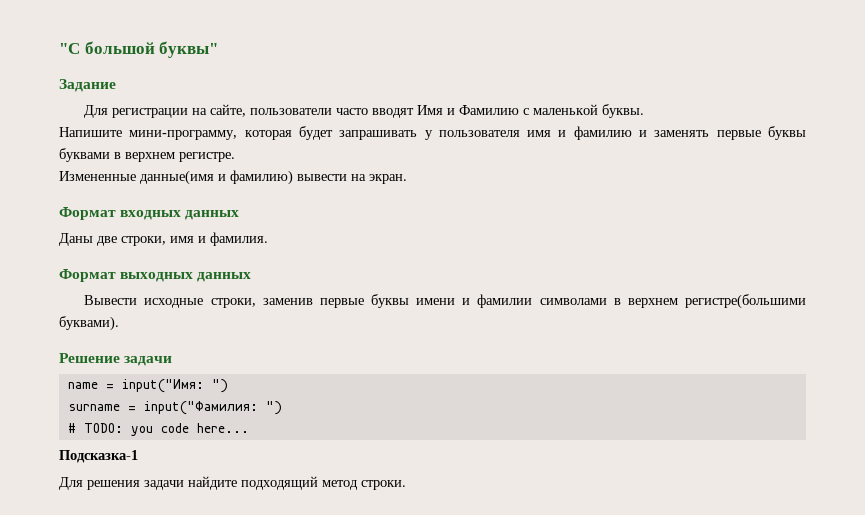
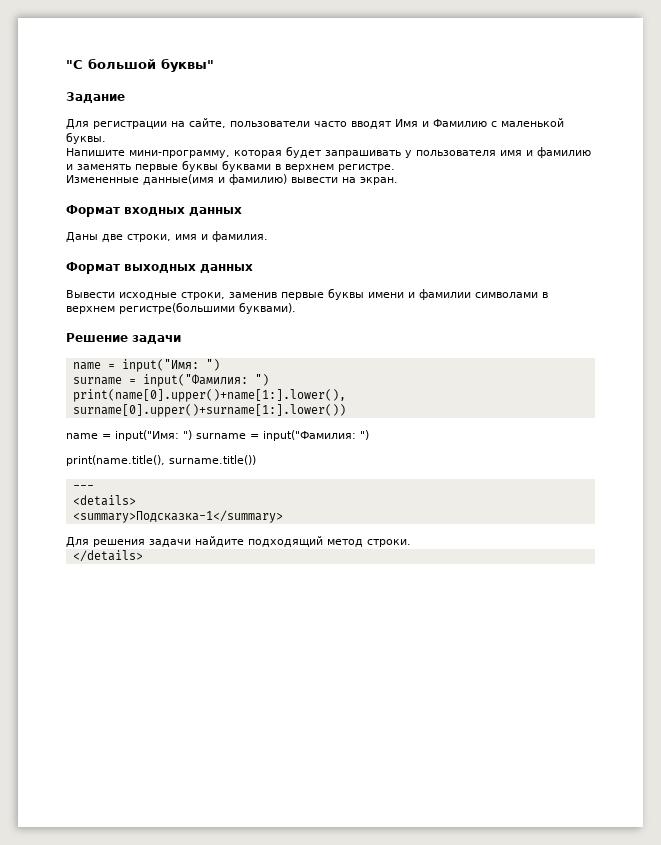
[67,423,249,436] [59,450,138,463] # TODO: you code here... // Подсказка-1 -> [72,389,346,402] [72,404,346,417] [66,430,369,441] [66,455,256,466] [72,485,94,490] [72,495,136,506] [72,510,283,523] print(name[0].upper()+name[1:].lower(), surname[0].upper()+surname[1:].lower()) // name = input("Имя: ") surname = input("Фамилия: ") // print(name.title(), surname.title()) // --- // <details> // <summary>Подсказка-1</summary>
(406, 485) none -> [72,550,143,562] // </details>

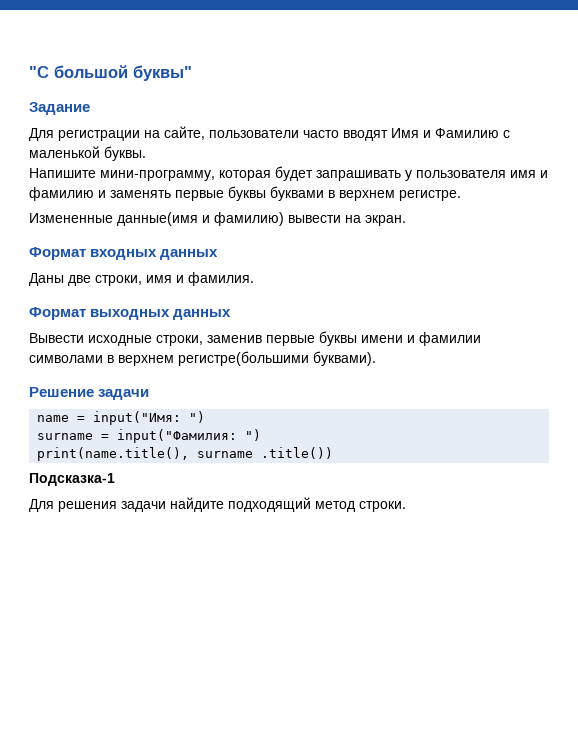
[72,389,346,402] [72,404,346,417] [66,430,369,441] [66,455,256,466] [72,485,94,490] [72,495,136,506] [72,510,283,523] print(name[0].upper()+name[1:].lower(), surname[0].upper()+surname[1:].lower()) // name = input("Имя: ") surname = input("Фамилия: ") // print(name.title(), surname.title()) // --- // <details> // <summary>Подсказка-1</summary> -> [37,447,334,461] [29,473,115,486] print(name.title(), surname .title()) // Подсказка-1
[72,550,143,562] // </details> -> (406, 506) none

